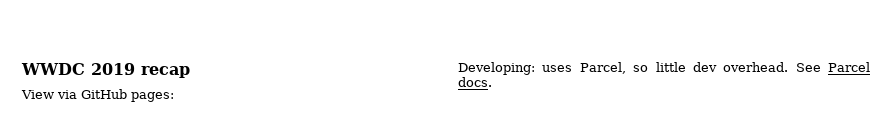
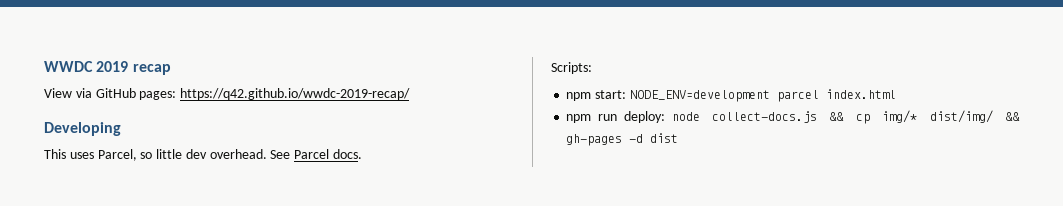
[458,62,535,75] // Developing: -> [180,88,411,100] [44,122,121,136] [44,149,66,159] https://q42.github.io/wwdc-2019-recap/ // Developing // This
(492, 82) none -> [551,62,592,74] [566,89,896,102] [566,110,1021,124] [566,133,679,146] // Scripts: // npm start: NODE_ENV=development parcel index.html // npm run deploy: node collect-docs.js && cp img/* dist/img/ && gh-pages -d dist

